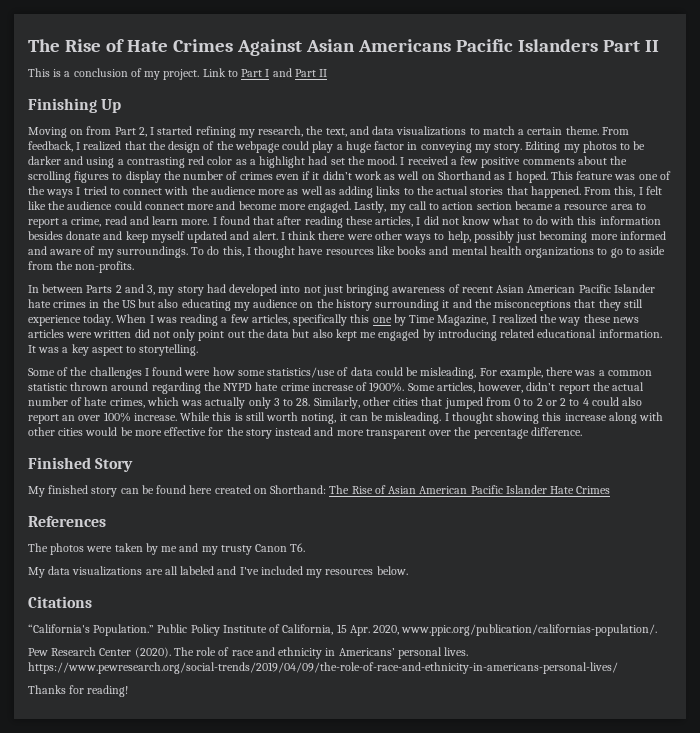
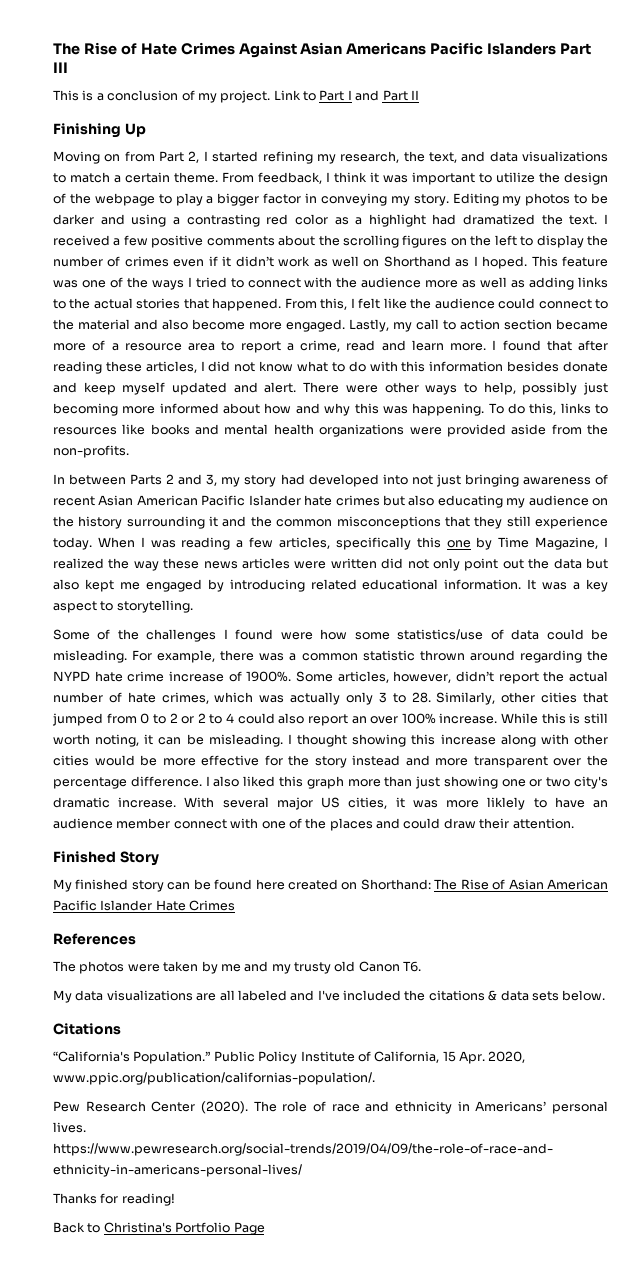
[644,40,659,52] II -> [53,62,68,73] III
[83,141,146,151] realized that -> [334,172,535,185] think it was important to utilize
[282,141,310,150] could -> [158,194,172,204] to
[345,141,372,153] huge -> [217,193,260,206] bigger
[330,156,398,165] set the mood. -> [463,214,598,225] dramatized the text.
(110, 177) none -> [450,235,517,246] on the left
[187,201,236,210] more and -> [594,299,608,309] [53,319,188,330] to the material and also
(553, 205) none -> [53,340,106,351] more of
[280,231,346,240] I think there -> [303,382,340,393] There
[28,246,324,258] and aware of my surroundings. To do this, I thought have -> [223,403,608,416] about how and why this was happening. To do this, links to
[597,248,636,258] to go to -> [409,424,506,437] were provided
[89,299,136,308] in the US -> (380, 500) none
(492, 303) none -> [276,519,333,527] common
[420,367,477,379] misleading, -> [53,650,127,663] misleading.
(582, 431) none -> [205,776,608,789] [53,797,608,810] [53,818,574,831] I also liked this graph more than just showing one or two city's dramatic increase. With several major US cities, it was more liklely to have an audience member connect with one of the places and could draw their attention.
(252, 550) none -> [334,961,356,972] old
[306,569,374,578] my resources -> [404,990,559,1001] the citations & data sets
(129, 691) none -> [53,1222,265,1235] // Back to Christina's Portfolio Page

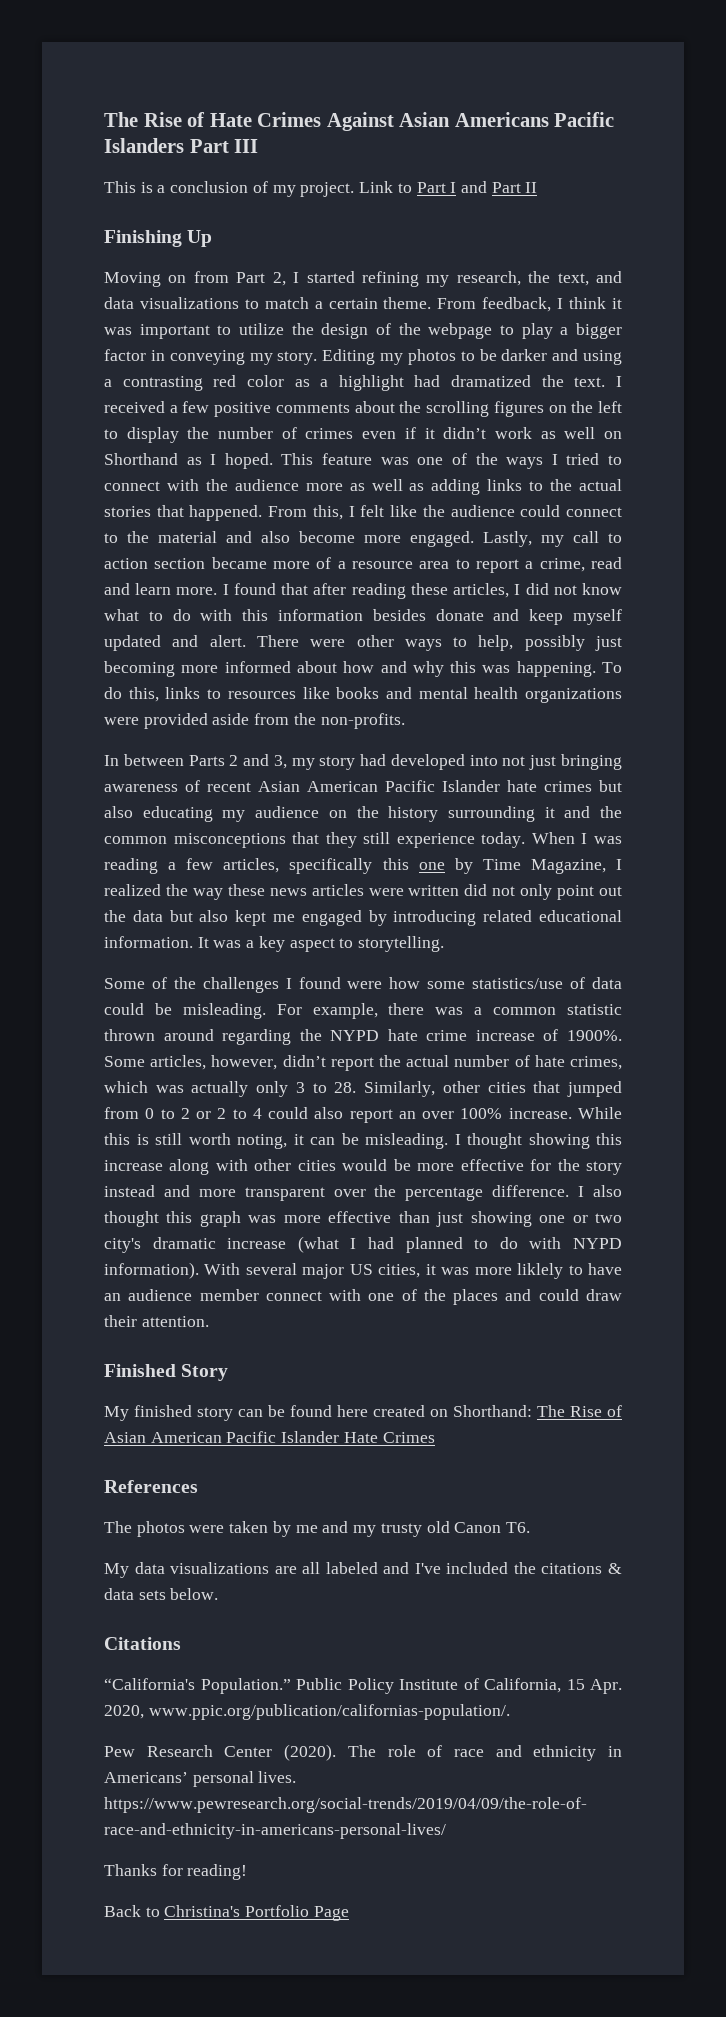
[243,776,276,787] liked -> [104,1211,159,1227] thought
[347,779,381,787] more -> [248,1211,392,1223] was more effective
[118,797,177,808] increase. -> [227,1236,623,1253] [104,1262,199,1279] increase (what I had planned to do with NYPD information).

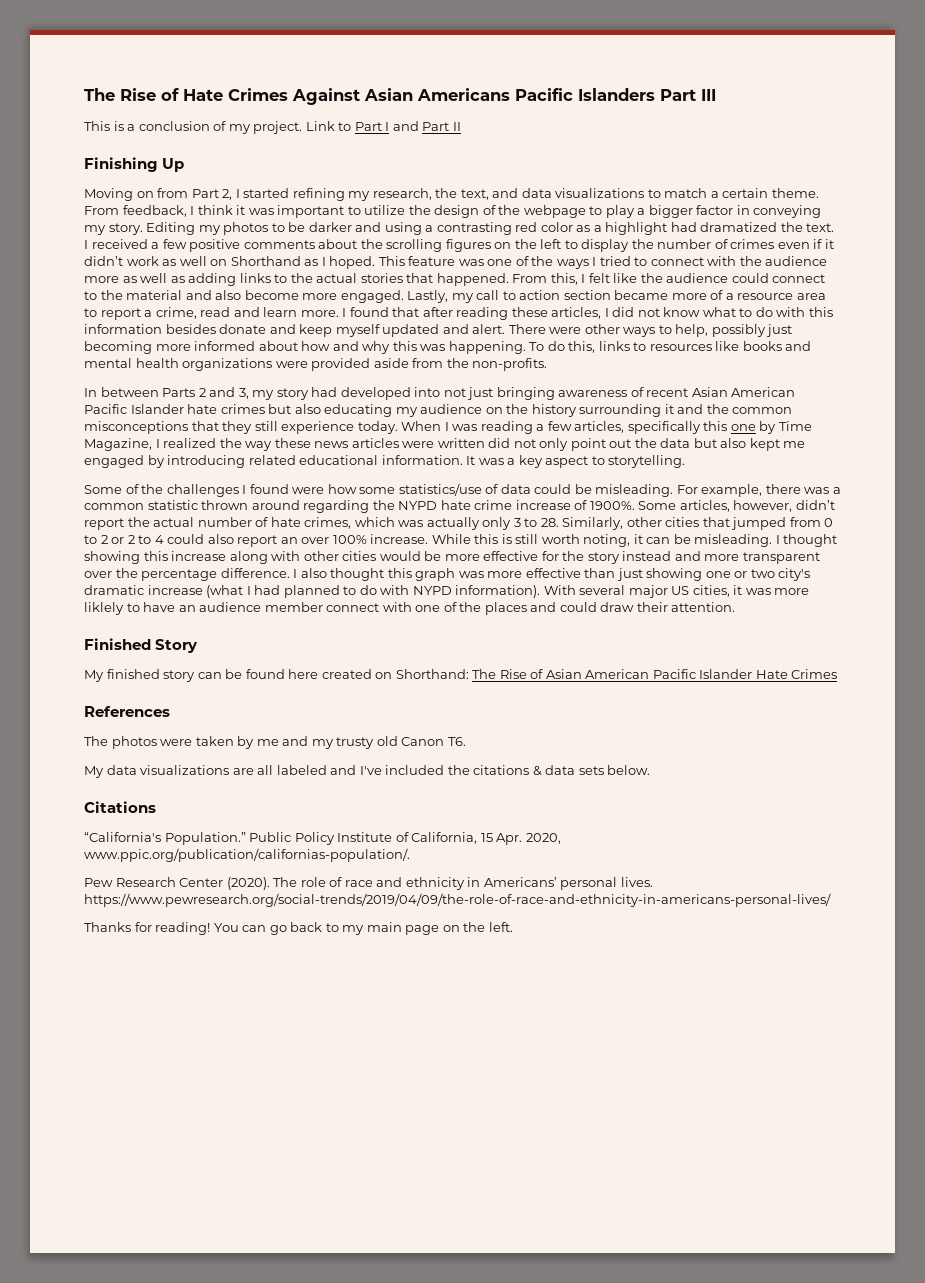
[104,1905,349,1921] // Back to Christina's Portfolio Page -> [213,922,513,935] You can go back to my main page on the left.

